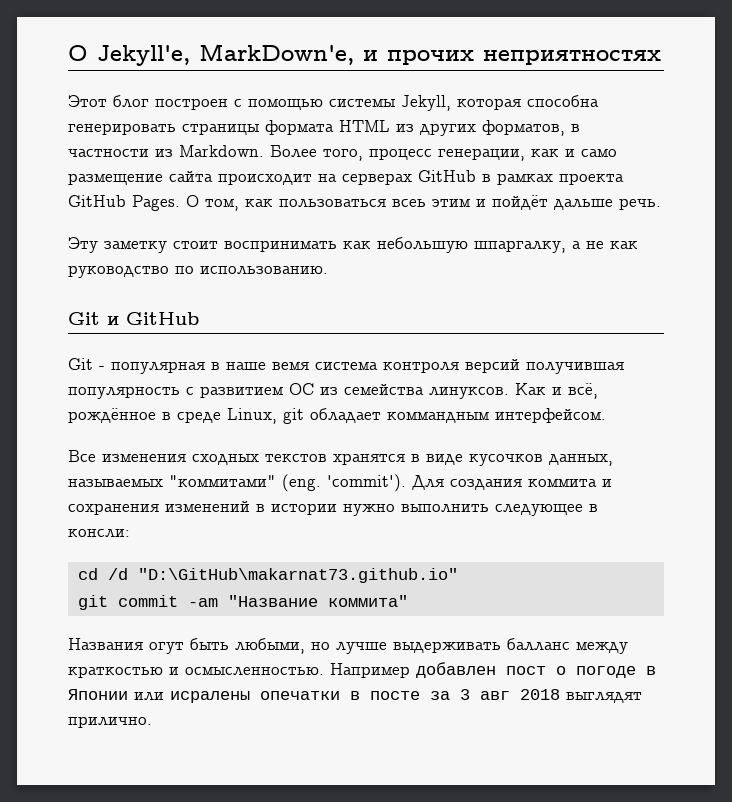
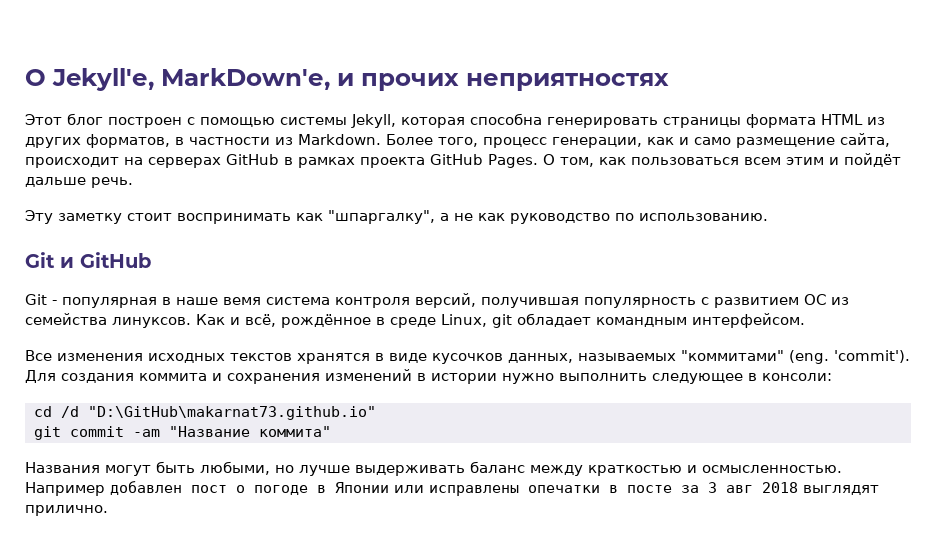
[169,171,213,182] сайта -> [840,133,890,147] сайта,
[392,199,426,207] всеь -> [744,157,781,165] всем
[377,237,566,253] небольшую шпаргалку, -> [328,210,435,224] "шпаргалку",
[465,359,520,373] версий -> [415,293,476,308] версий,
[387,412,489,423] коммандным -> [596,317,687,327] командным
[192,454,259,465] сходных -> [148,353,225,363] исходных
[68,529,130,538] консли: -> [762,373,832,381] консоли:
[149,642,184,654] огут -> [105,465,151,476] могут
[507,638,570,651] балланс -> [470,461,525,473] баланс
[170,691,250,703] исралены -> [429,485,519,496] исправлены

